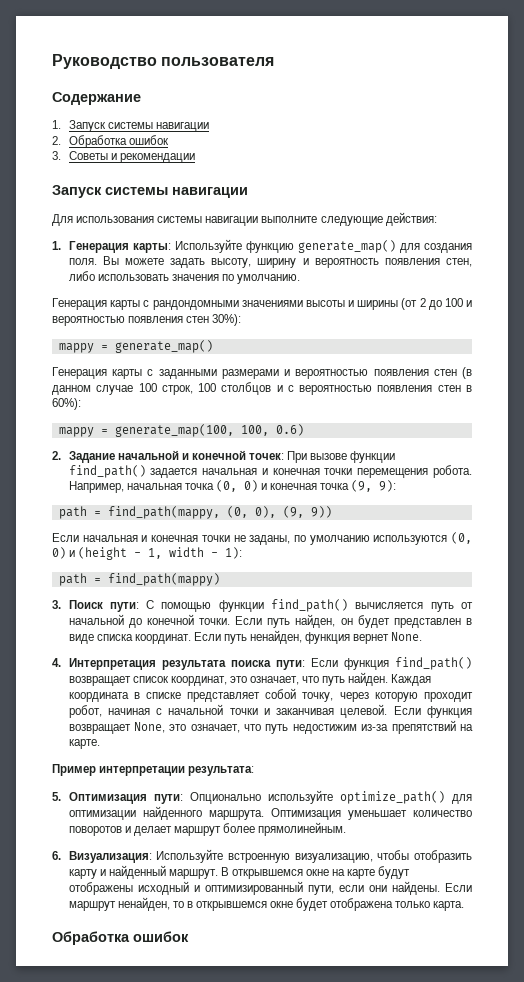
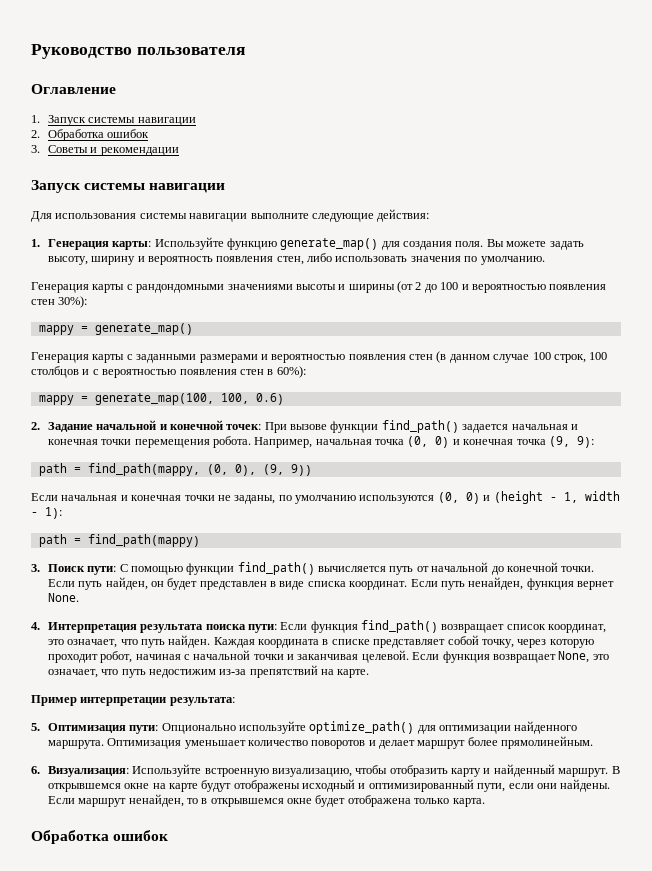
[52,92,141,105] Содержание -> [31,84,116,94] Оглавление

